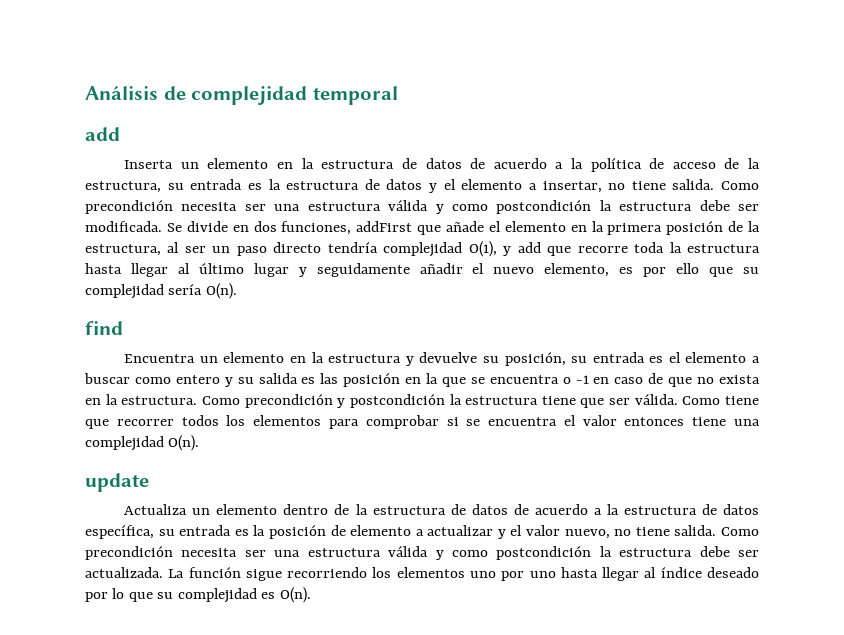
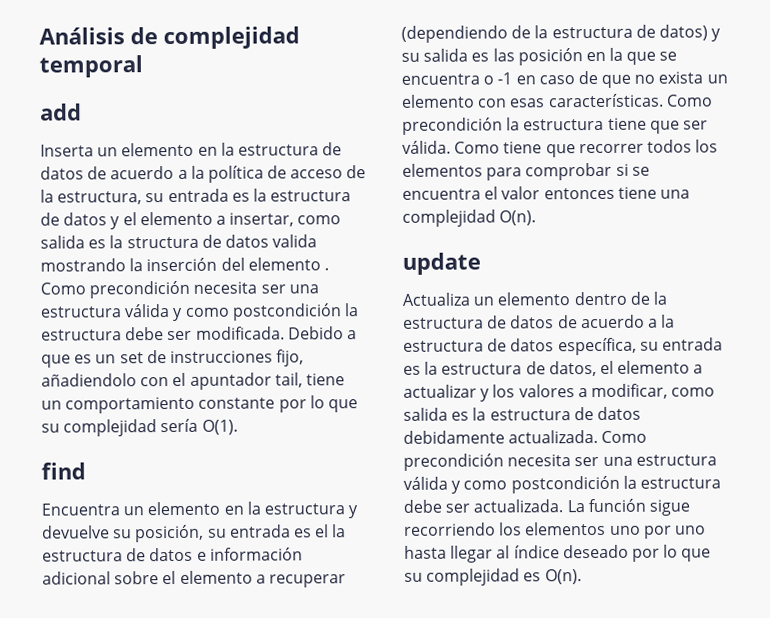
[608,179,715,190] no tiene salida. -> [297,215,342,225] [40,234,318,249] [40,257,329,272] como salida es la structura de datos valida mostrando la inserción del elemento .
[166,221,760,235] [85,241,761,257] [85,263,700,277] Se divide en dos funciones, addFirst que añade el elemento en la primera posición de la estructura, al ser un paso directo tendría complejidad O(1), y add que recorre toda la estructura hasta llegar al último lugar y seguidamente añadir el nuevo elemento, es por ello -> [287,326,357,340] [41,349,305,368] [41,372,345,390] [41,395,325,414] Debido a que es un set de instrucciones fijo, añadiendolo con el apuntador tail, tiene un comportamiento constante por lo
[205,283,237,299] O(n). -> [201,419,238,435] O(1).
[685,352,761,363] [84,373,220,384] elemento a buscar como entero -> [332,524,347,538] [42,547,303,562] [42,570,346,588] [401,24,708,43] la estructura de datos e información adicional sobre el elemento a recuperar (dependiendo de la estructura de datos)
[85,394,445,408] en la estructura. Como precondición y postcondición -> [706,74,728,84] [401,93,713,108] [402,117,503,135] un elemento con esas características. Como precondición
[268,525,717,539] posición de elemento a actualizar y el valor nuevo, no tiene salida. -> [441,360,704,377] [403,383,716,402] [403,406,641,421] [403,429,599,444] estructura de datos, el elemento a actualizar y los valores a modificar, como salida es la estructura de datos debidamente actualizada.

